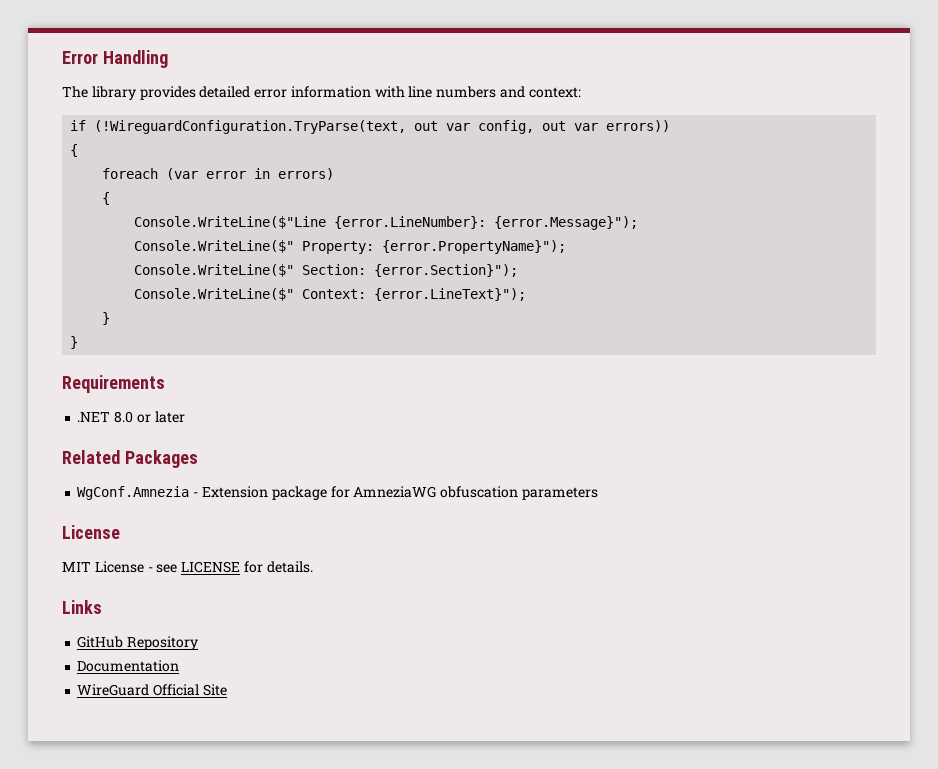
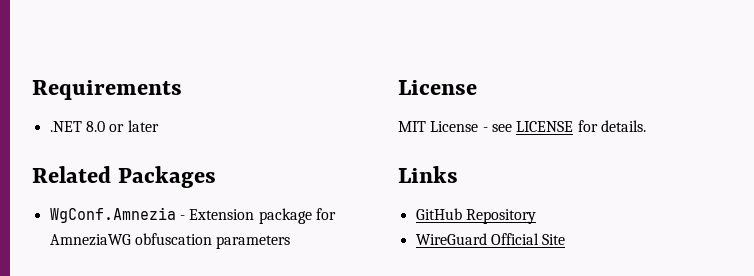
[62,50,168,68] [62,86,581,100] [70,120,671,134] [70,144,79,157] [102,168,335,180] [102,192,111,205] [134,216,639,230] [134,240,567,254] [134,264,519,277] [134,288,527,301] [102,312,111,325] [70,336,79,349] Error Handling // The library provides detailed error information with line numbers and context: // if (!WireguardConfiguration.TryParse(text, out var config, out var errors)) // { // foreach (var error in errors) // { // Console.WriteLine($"Line {error.LineNumber}: {error.Message}"); // Console.WriteLine($" Property: {error.PropertyName}"); // Console.WriteLine($" Section: {error.Section}"); // Console.WriteLine($" Context: {error.LineText}"); // } // } // -> (32, 90) none
[77,660,180,672] // Documentation -> (536, 216) none

